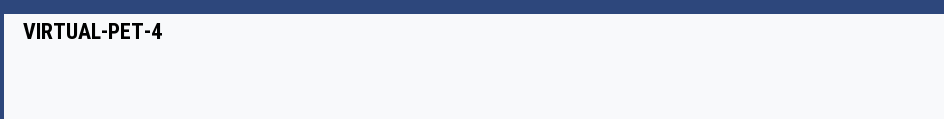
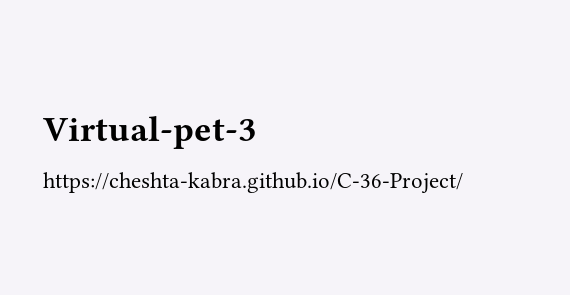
[23,23,162,39] VIRTUAL-PET-4 -> [43,116,257,149] [43,172,463,194] Virtual-pet-3 // https://cheshta-kabra.github.io/C-36-Project/

